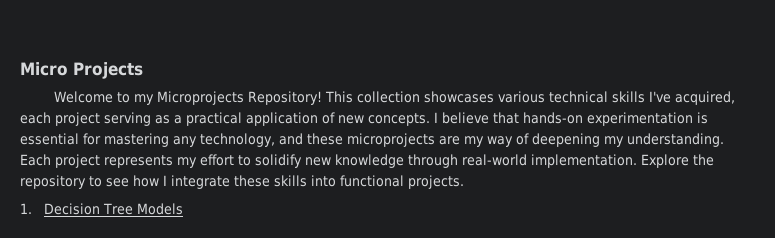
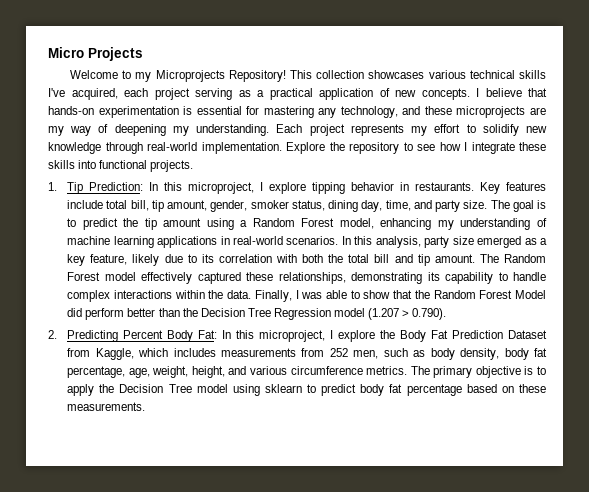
[44,203,184,215] Decision Tree Models -> [67,182,546,194] [67,200,546,212] [67,218,547,230] [67,236,547,248] [67,254,546,266] [67,272,546,284] [67,290,546,302] [67,308,447,320] [48,330,547,342] [67,348,547,360] [67,366,546,378] [67,384,546,396] [67,402,146,411] Tip Prediction: In this microproject, I explore tipping behavior in restaurants. Key features include total bill, tip amount, gender, smoker status, dining day, time, and party size. The goal is to predict the tip amount using a Random Forest model, enhancing my understanding of machine learning applications in real-world scenarios. In this analysis, party size emerged as a key feature, likely due to its correlation with both the total bill and tip amount. The Random Forest model effectively captured these relationships, demonstrating its capability to handle complex interactions within the data. Finally, I was able to show that the Random Forest Model did perform better than the Decision Tree Regression model (1.207 > 0.790). // 2. Predicting Percent Body Fat: In this microproject, I explore the Body Fat Prediction Dataset from Kaggle, which includes measurements from 252 men, such as body density, body fat percentage, age, weight, height, and various circumference metrics. The primary objective is to apply the Decision Tree model using sklearn to predict body fat percentage based on these measurements.

